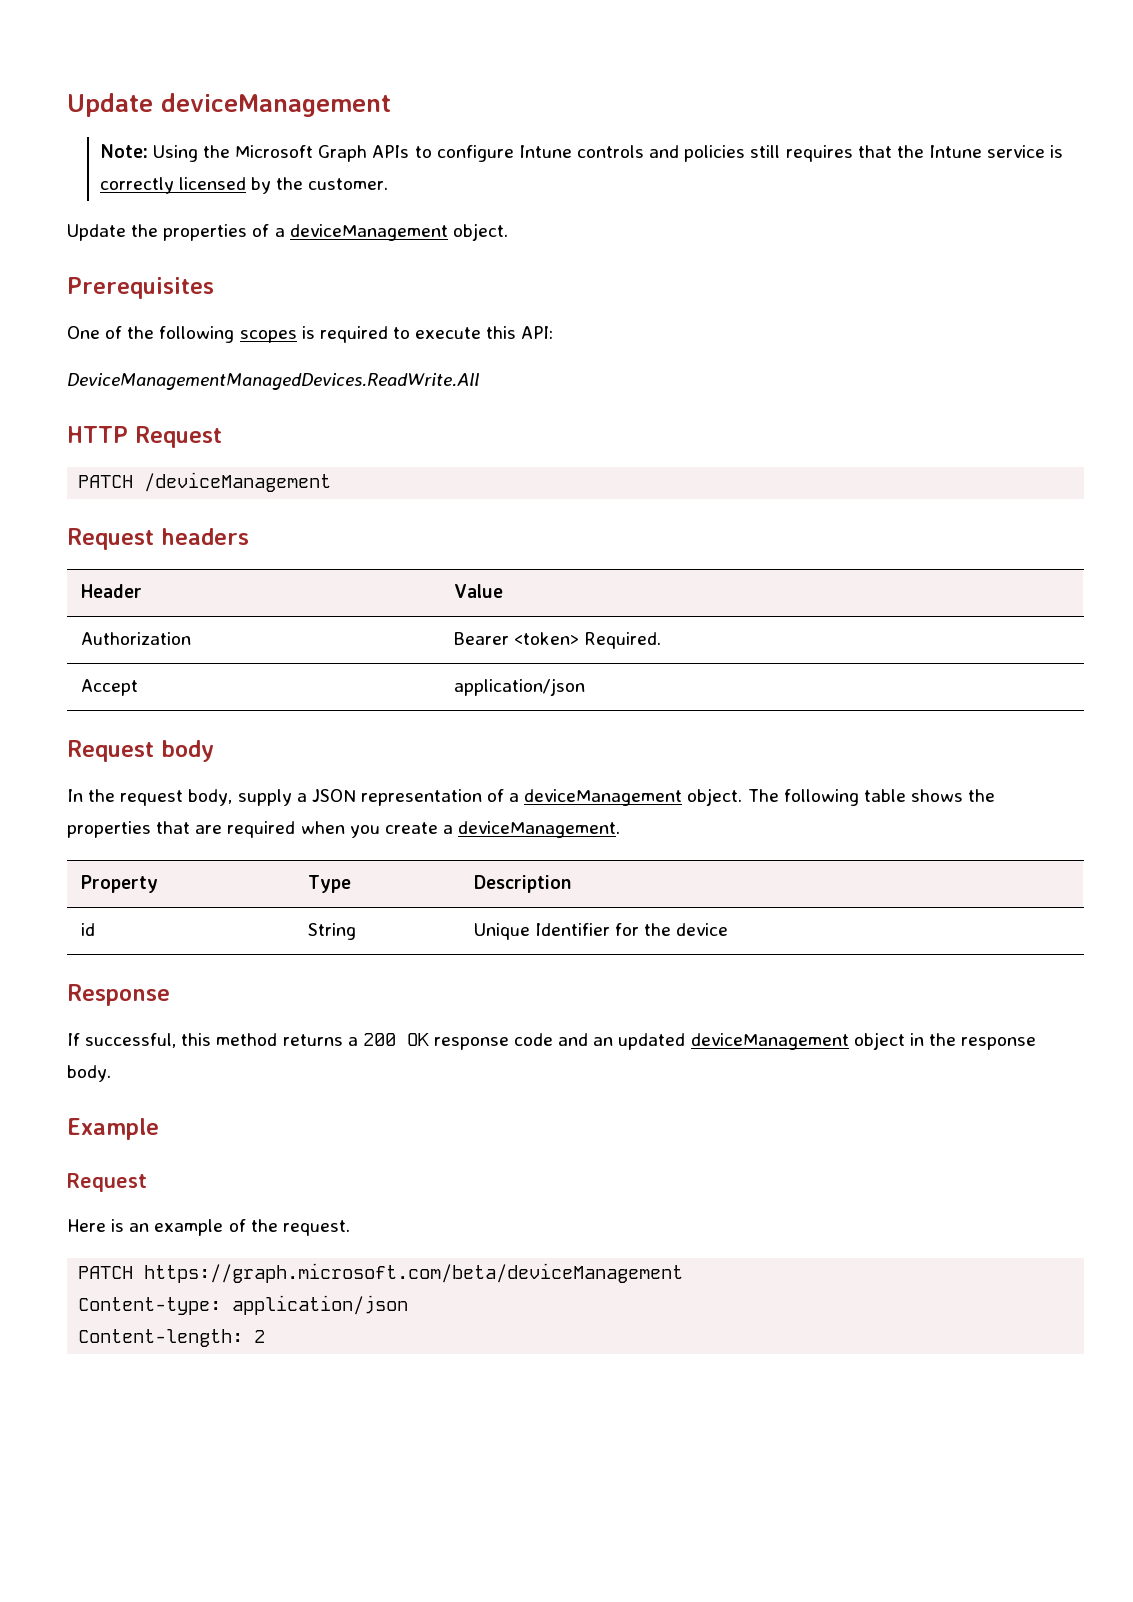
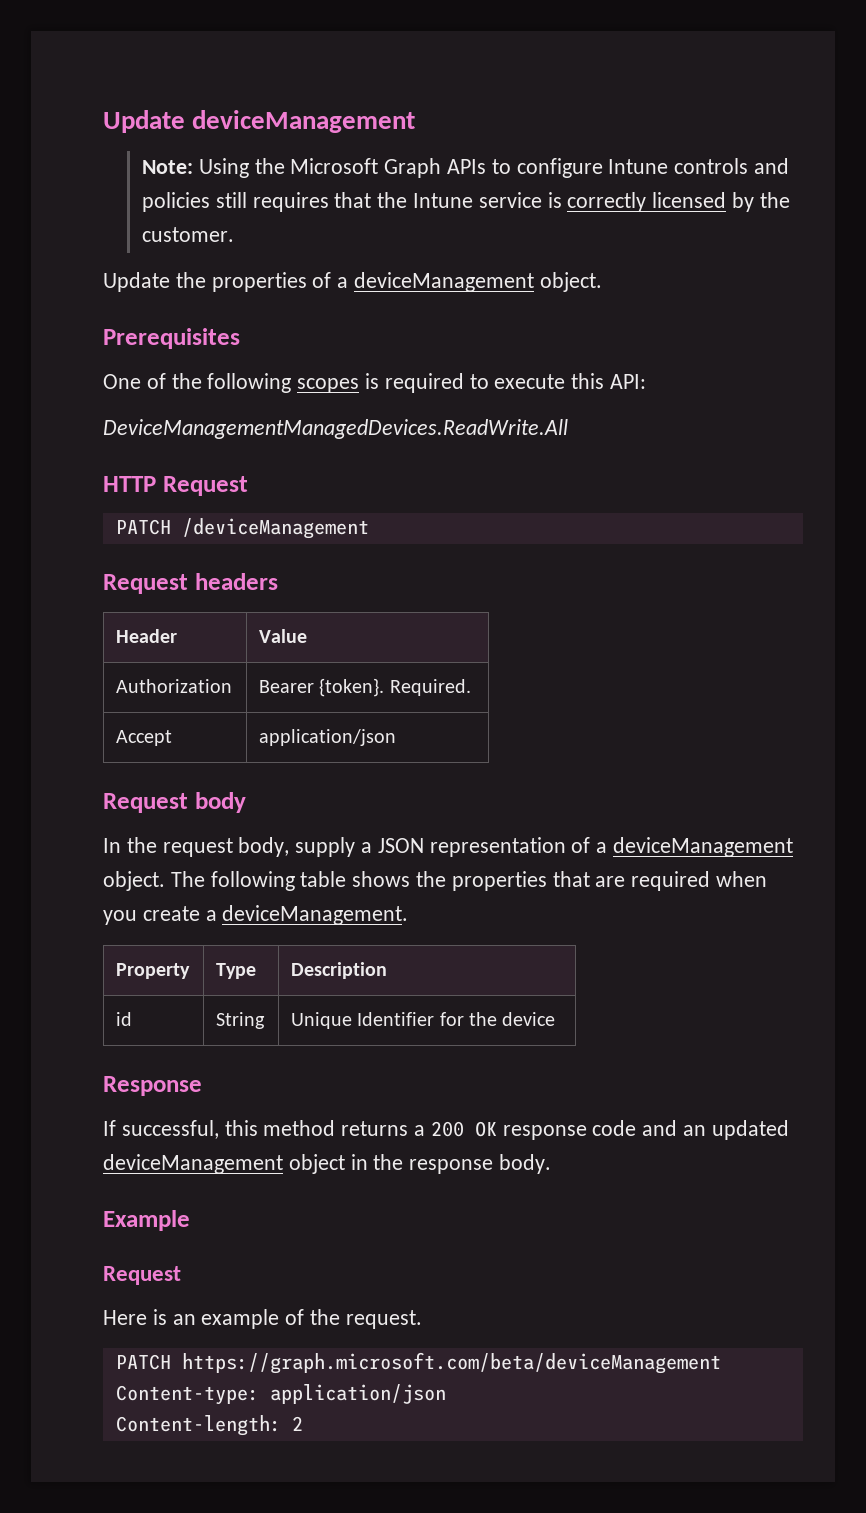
[514,632,580,645] <token> -> [319,678,385,697] {token}.

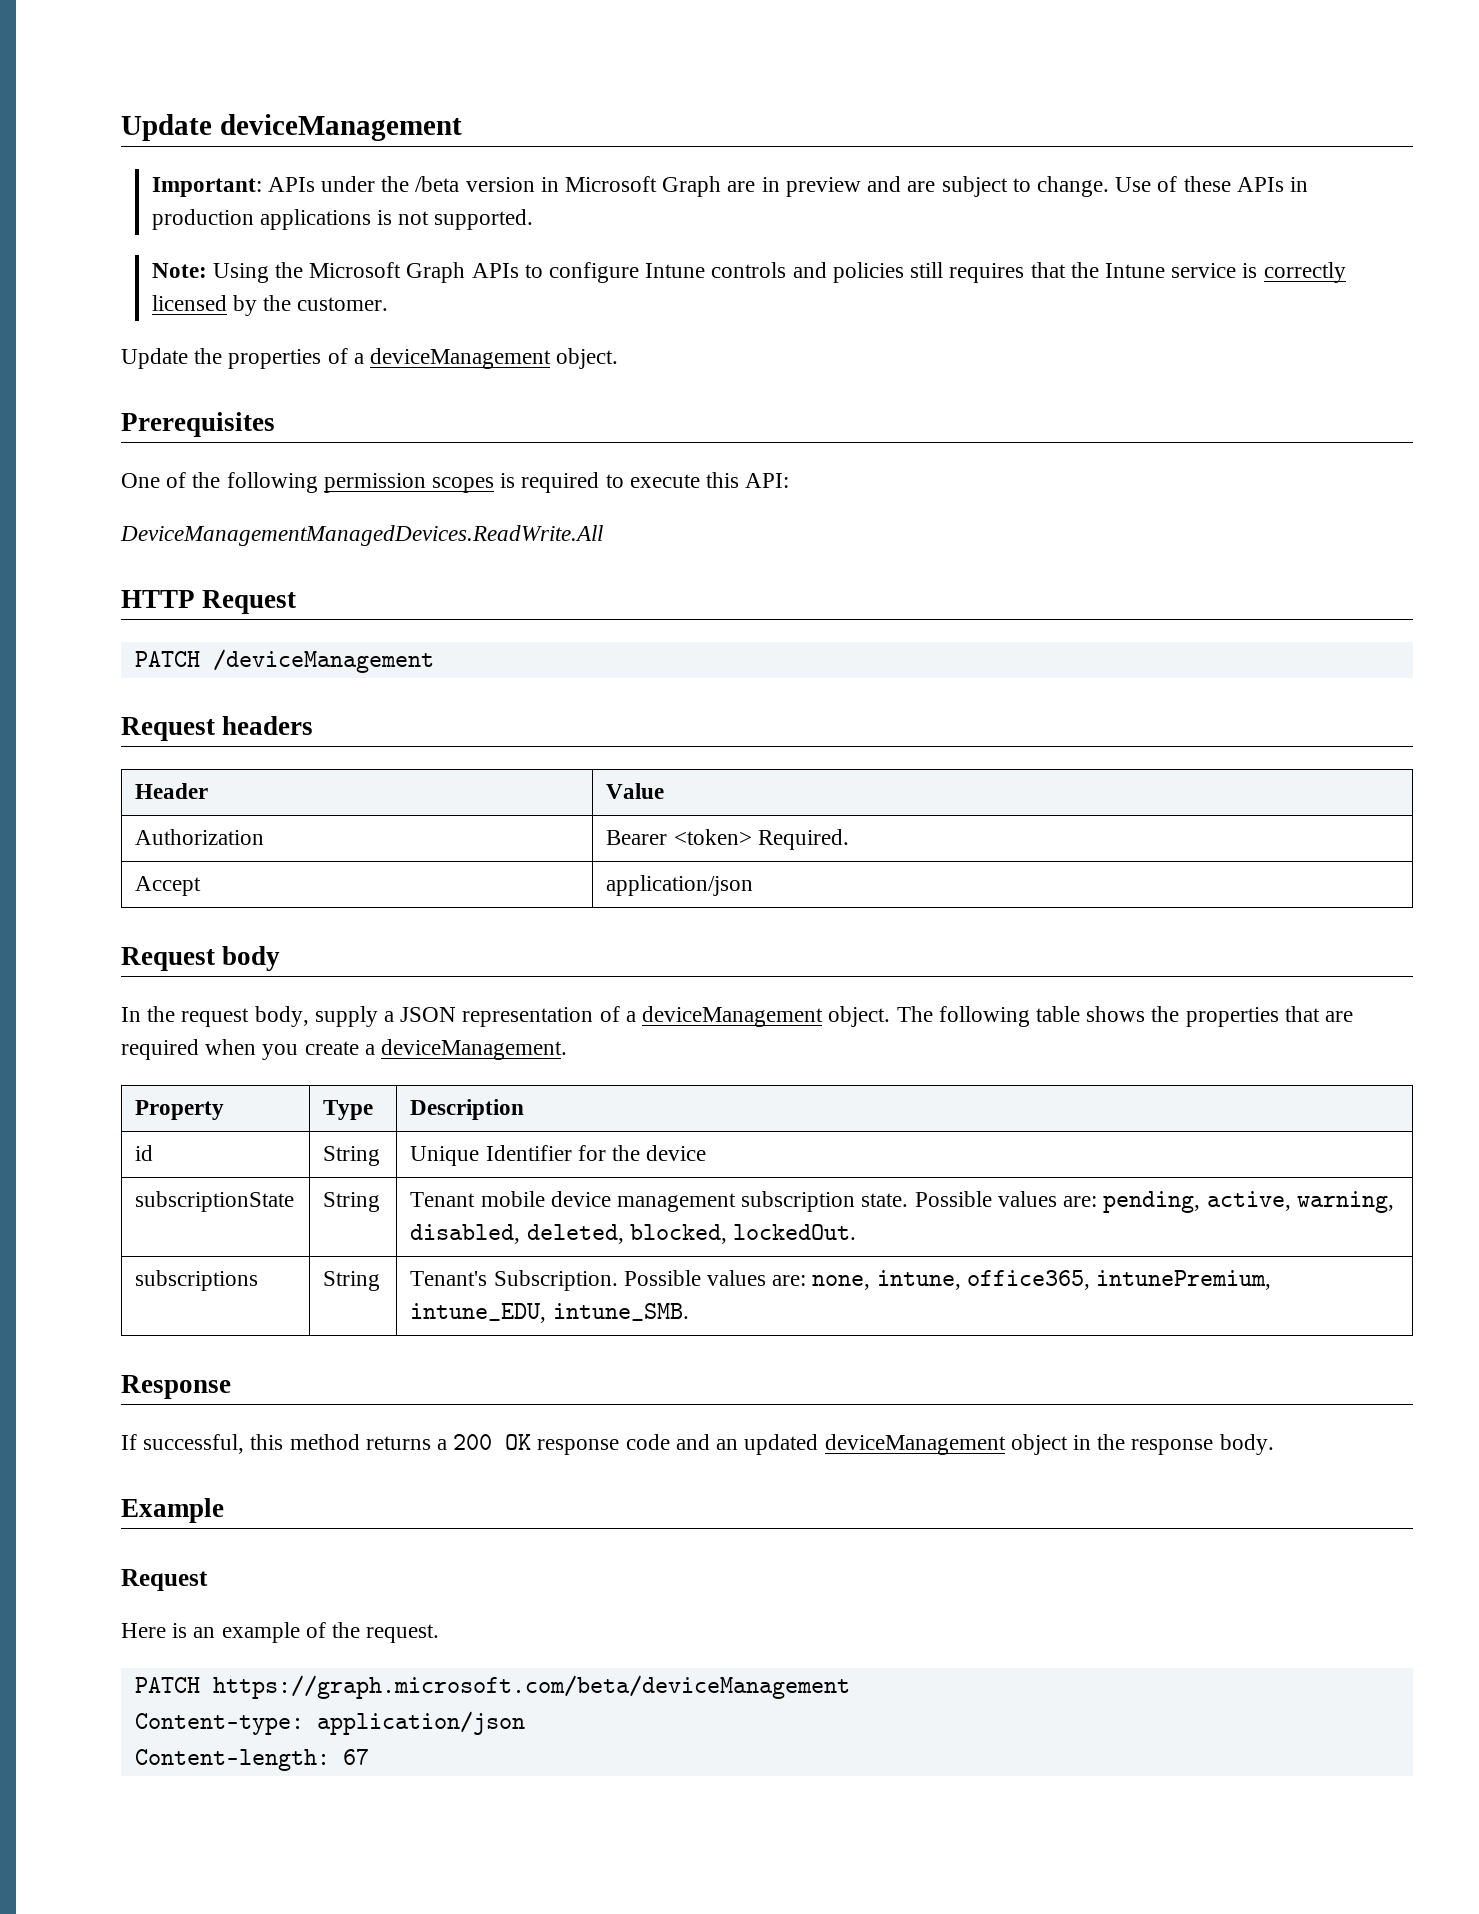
(416, 121) none -> [151,176,1308,197] [151,209,534,230] // Important: APIs under the /beta version in Microsoft Graph are in preview and are subject to change. Use of these APIs in production applications is not supported.
(292, 383) none -> [323,473,426,493] permission
[319,678,385,697] {token}. -> [673,829,752,845] <token>
(556, 1019) none -> [135,1191,295,1212] [323,1192,381,1212] [410,1191,1394,1213] [410,1224,857,1244] [135,1270,259,1291] [323,1271,381,1291] [410,1270,1272,1291] [410,1303,689,1323] // subscriptionState | String | Tenant mobile device management subscription state. Possible values are: pending, active, warning, disabled, deleted, blocked, lockedOut. // subscriptions | String | Tenant's Subscription. Possible values are: none, intune, office365, intunePremium, intune_EDU, intune_SMB.
[291,1416,303,1431] 2 -> [342,1749,369,1765] 67

